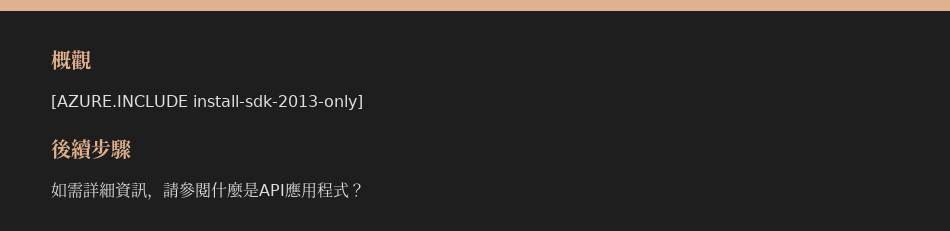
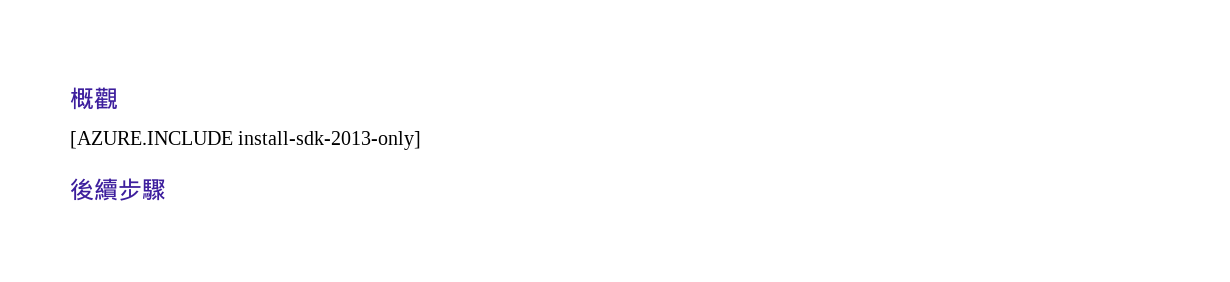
[51,181,365,200] // 如需詳細資訊，請參閱什麼是API應用程式？ -> (166, 190) none

